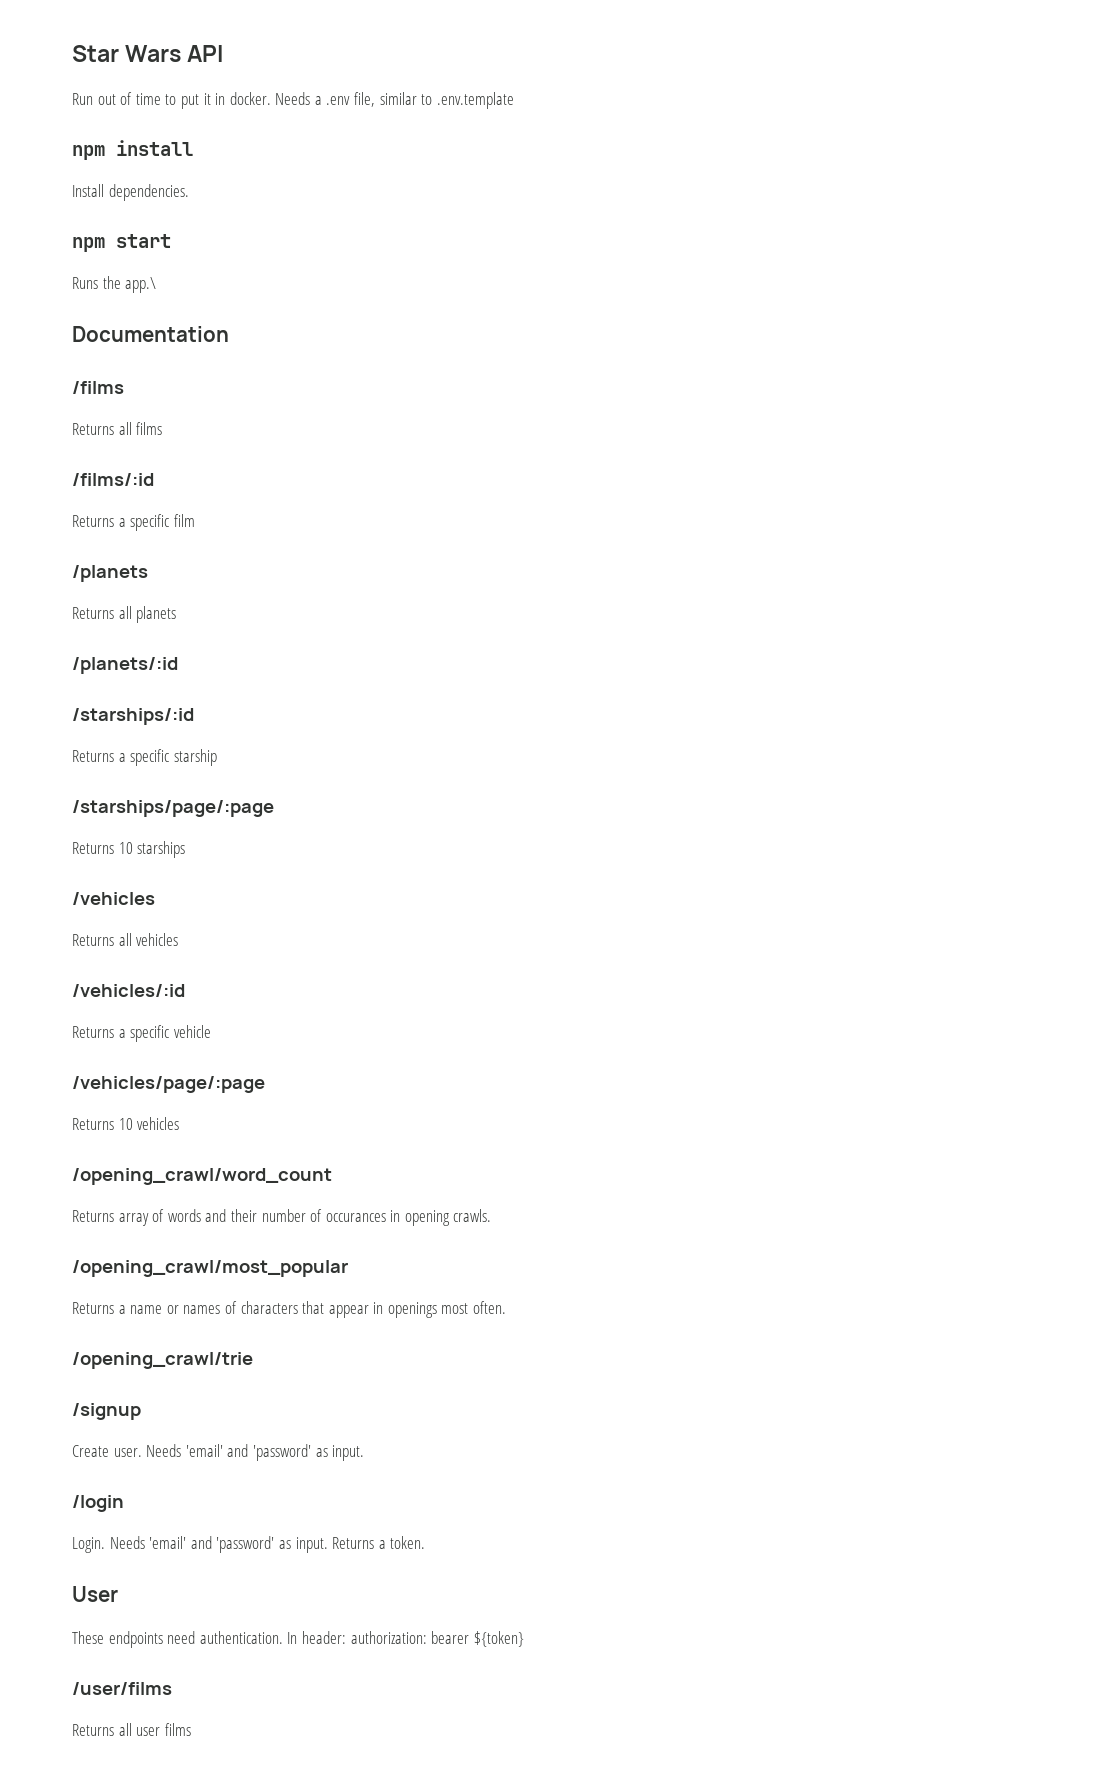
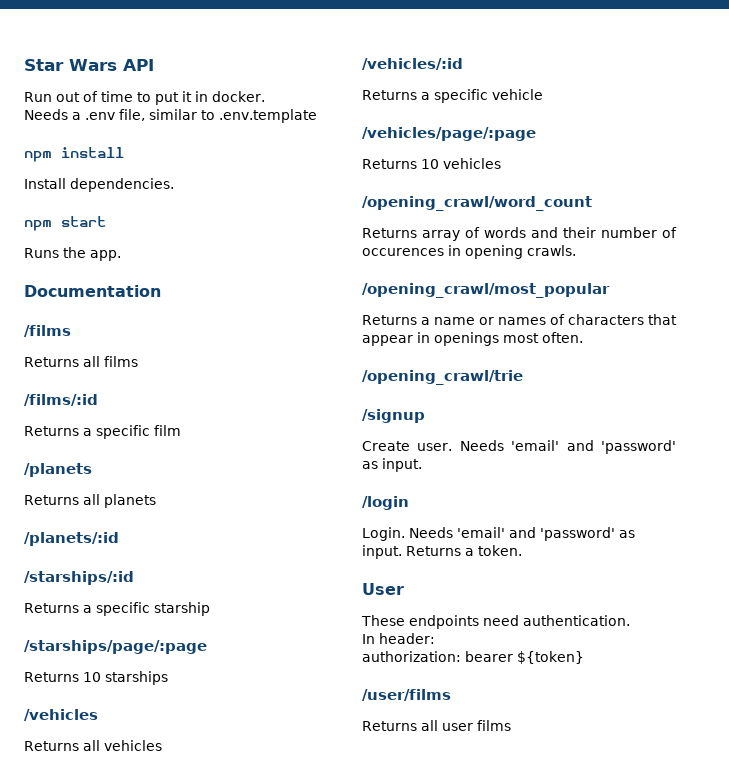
(271, 98) none -> (265, 96) //
[125,277,157,293] app.\ -> [90,250,121,261] app.
[325,1213,386,1222] occurances -> [362,248,444,256] occurences
(283, 1637) none -> (630, 620) //
(346, 1637) none -> (435, 638) //

